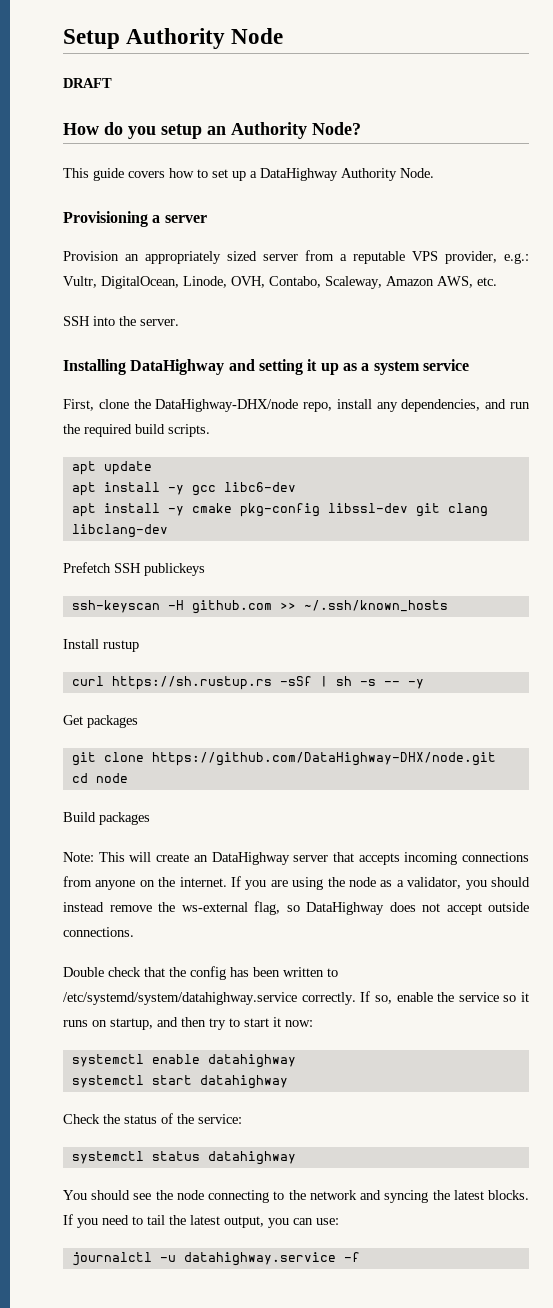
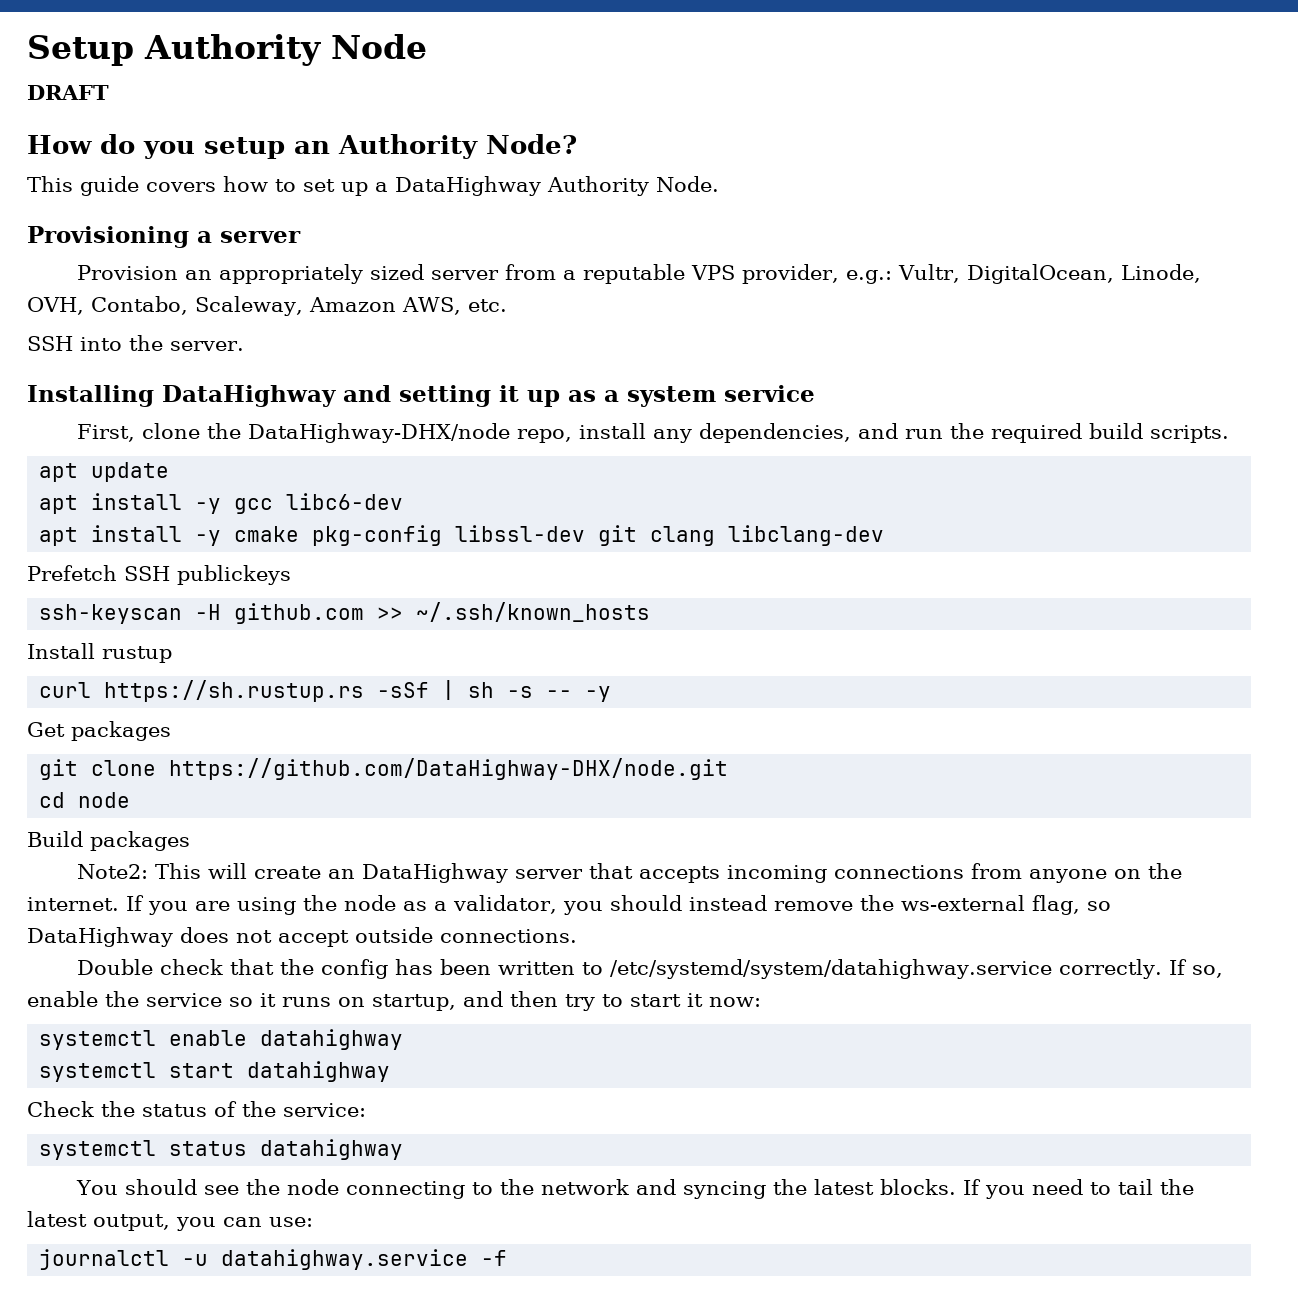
[63,852,94,862] Note: -> [76,864,148,879] Note2:

